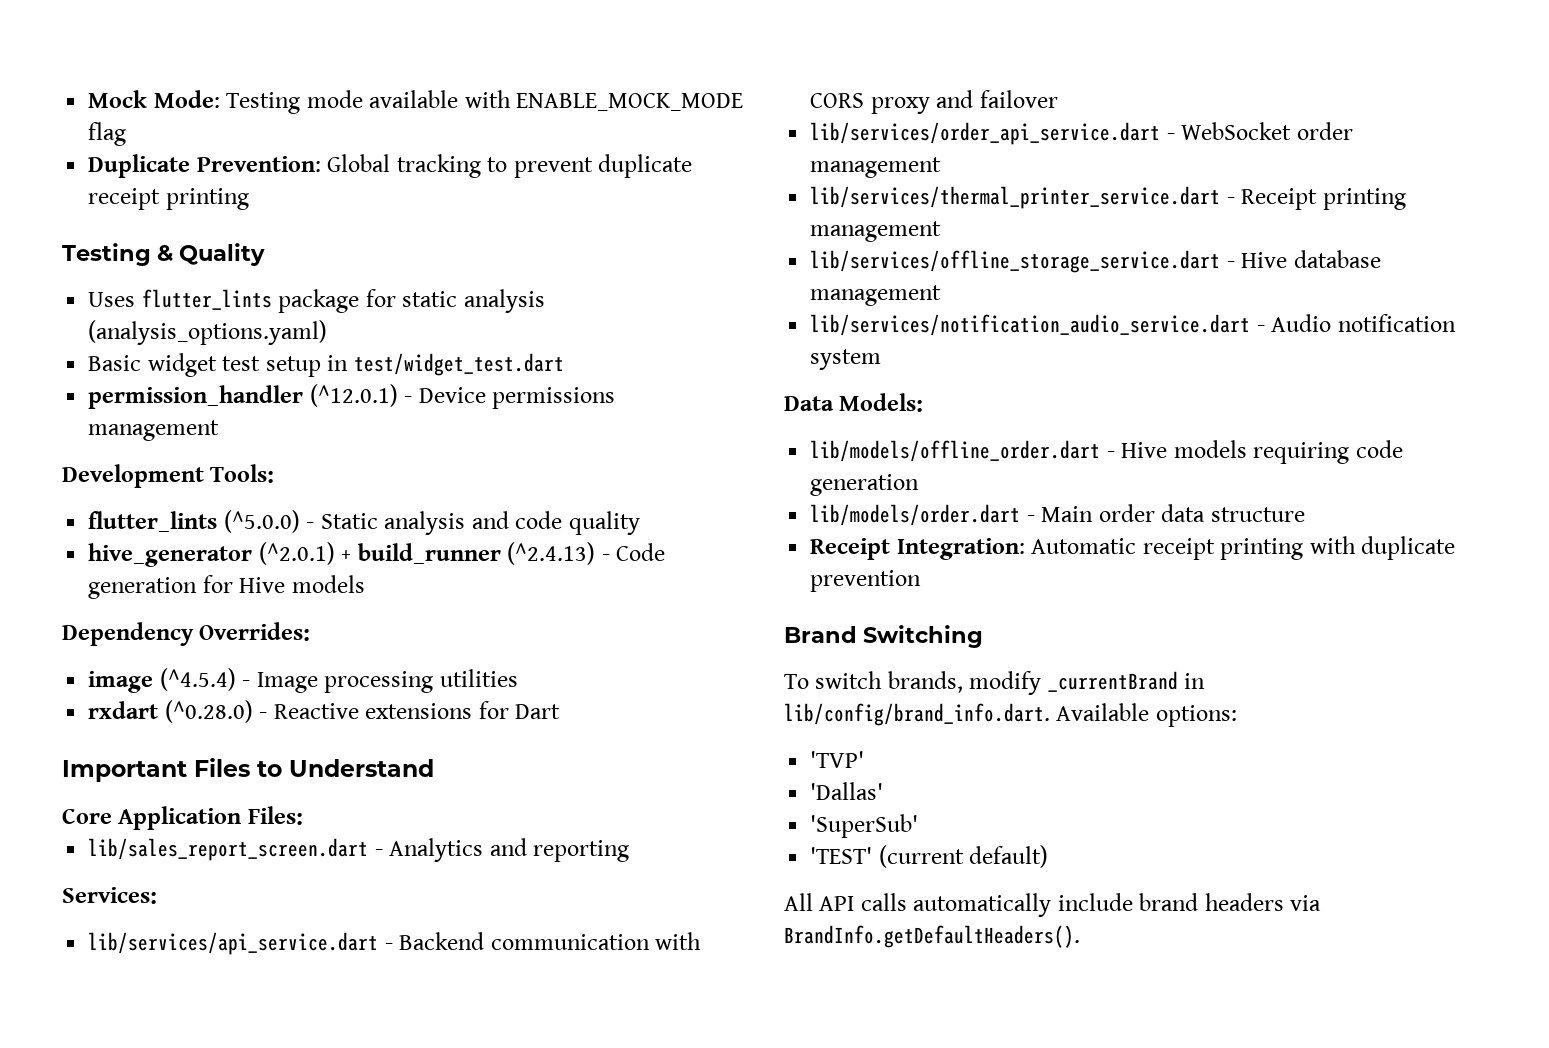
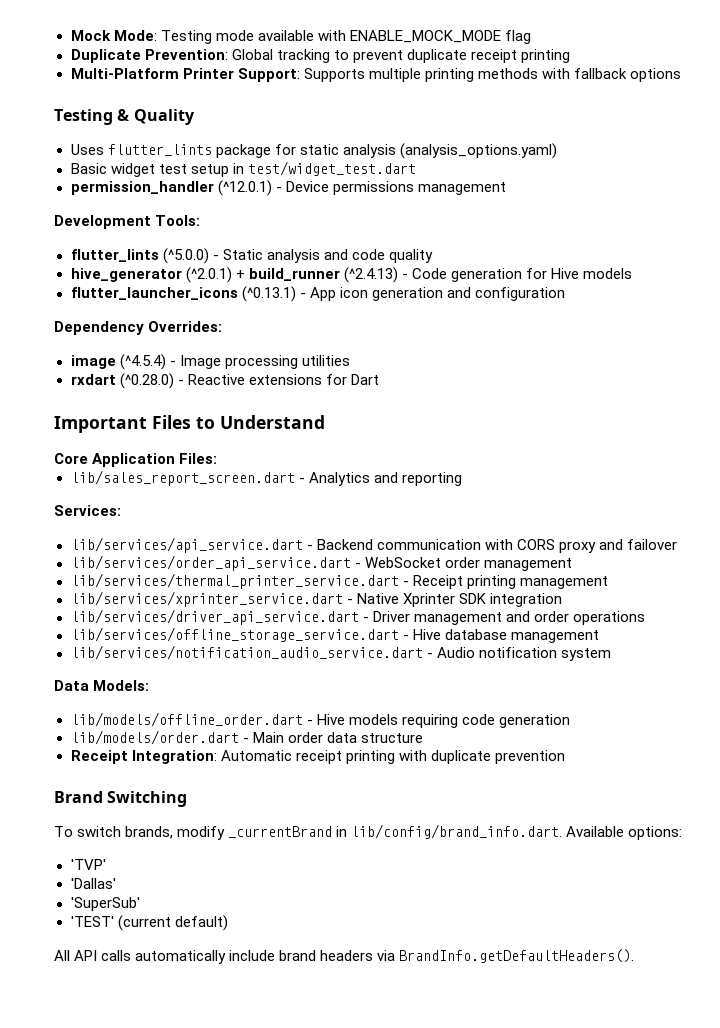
(249, 199) none -> [70,68,681,82] // Multi-Platform Printer Support: Supports multiple printing methods with fallback options
(365, 584) none -> [70,286,565,302] // flutter_launcher_icons (^0.13.1) - App icon generation and configuration
(942, 231) none -> [70,591,562,607] [70,609,645,625] // lib/services/xprinter_service.dart - Native Xprinter SDK integration // lib/services/driver_api_service.dart - Driver management and order operations

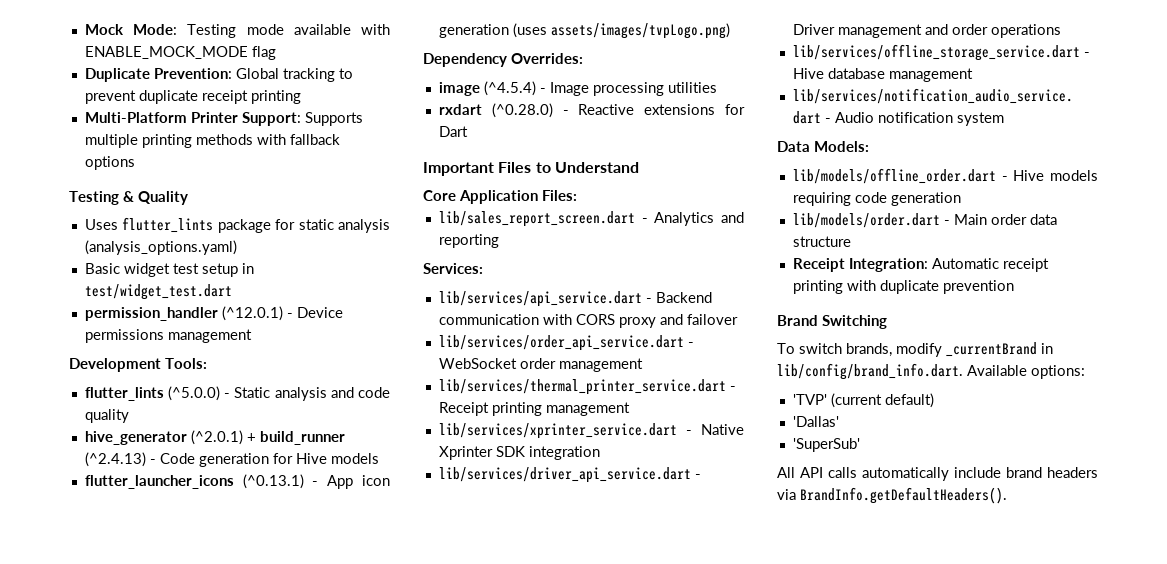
[446,287,565,301] and configuration -> [512,23,730,39] (uses assets/images/tvpLogo.png)
(106, 864) none -> [830,393,934,408] (current default)
[70,915,228,931] // 'TEST' (current default) -> (860, 445) none

